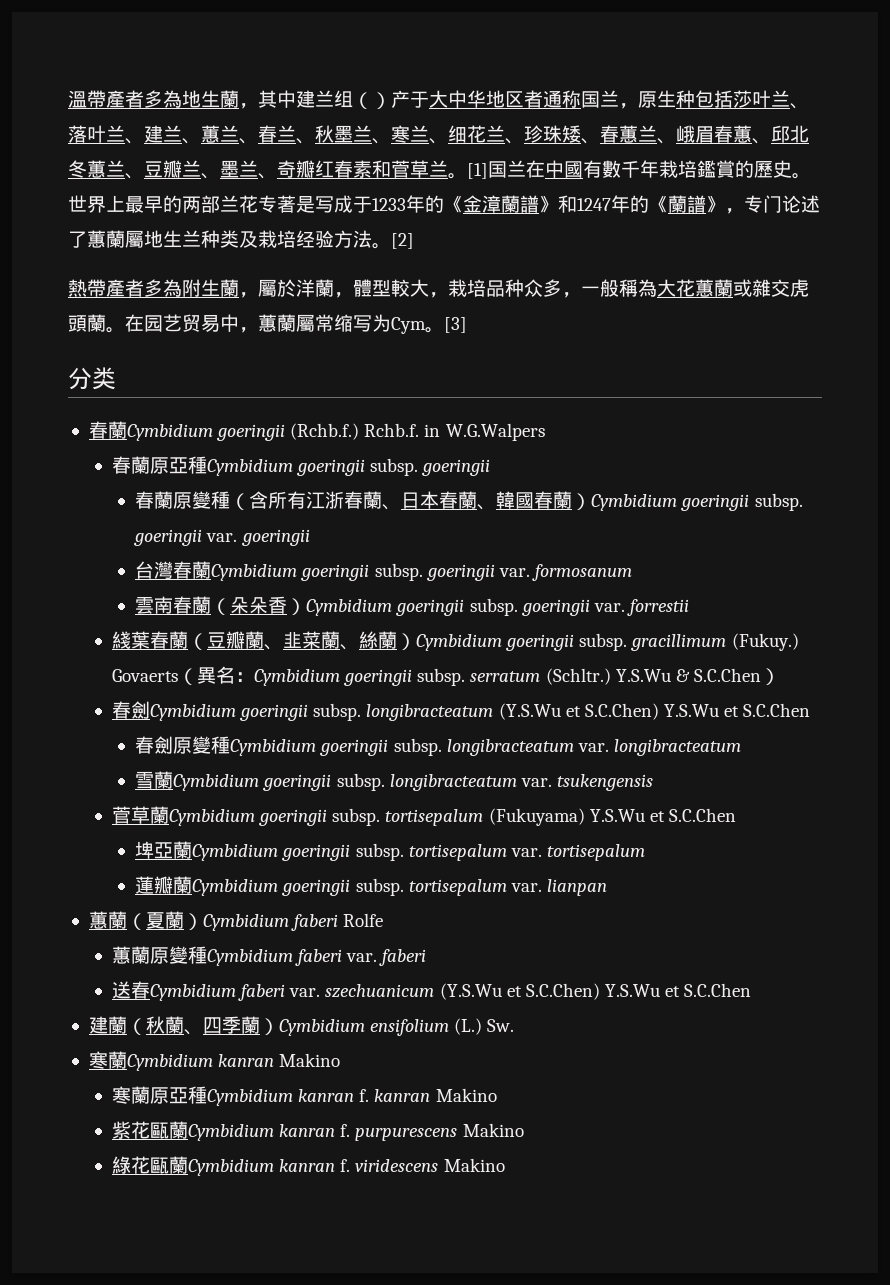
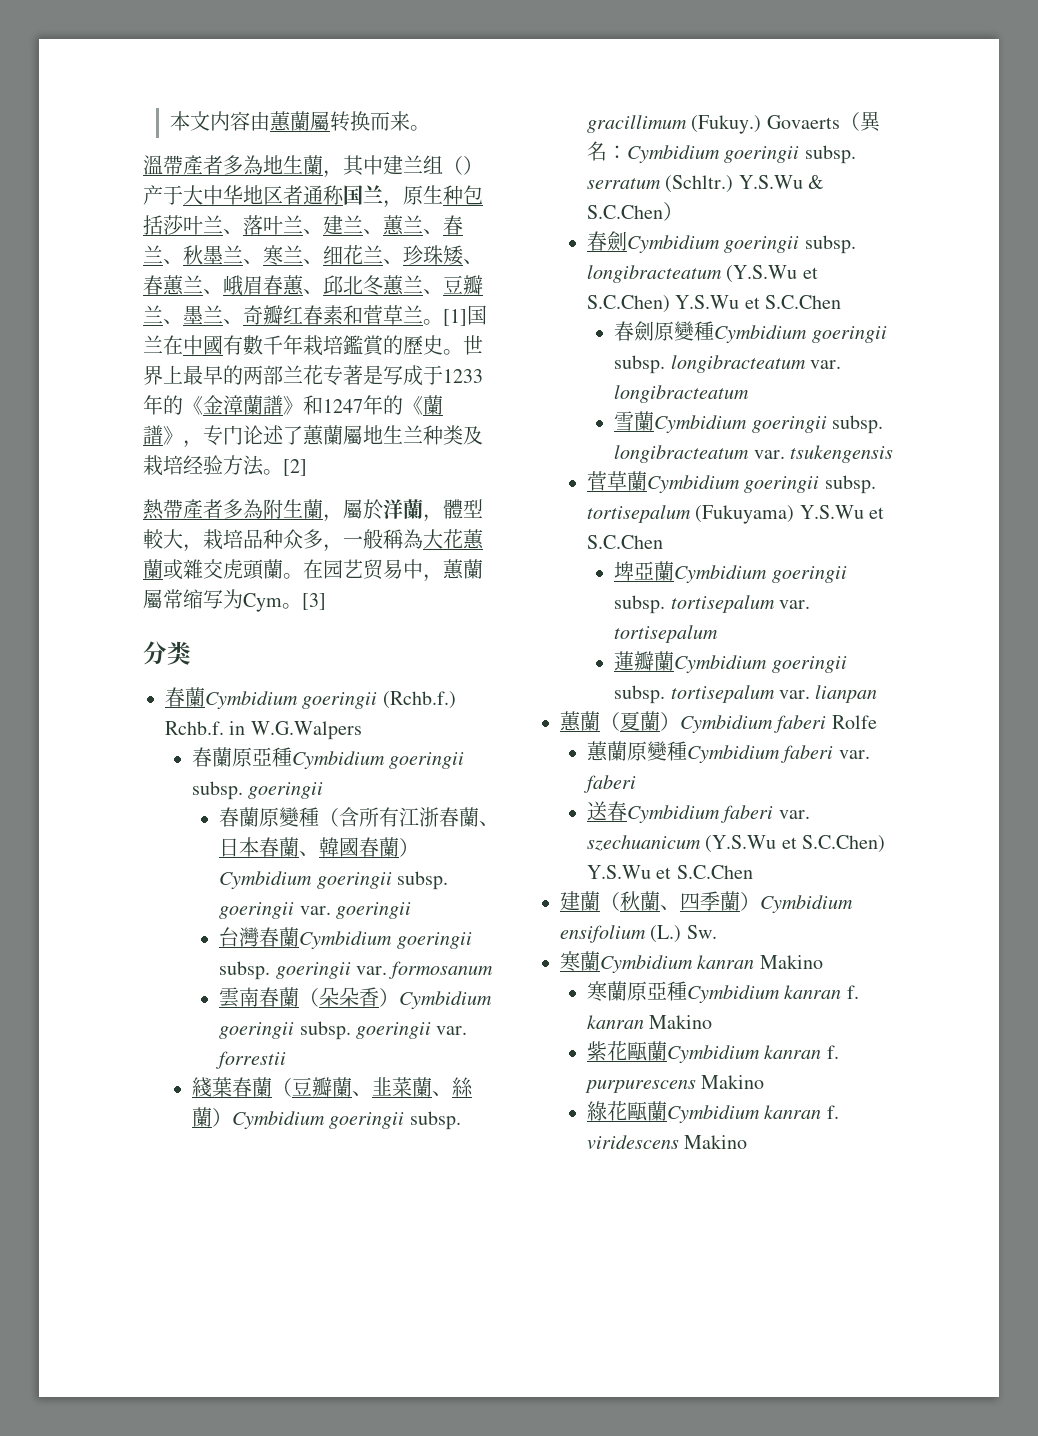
(68, 99) none -> [170,111,431,132] 本文内容由蕙蘭屬转换而来。 //

